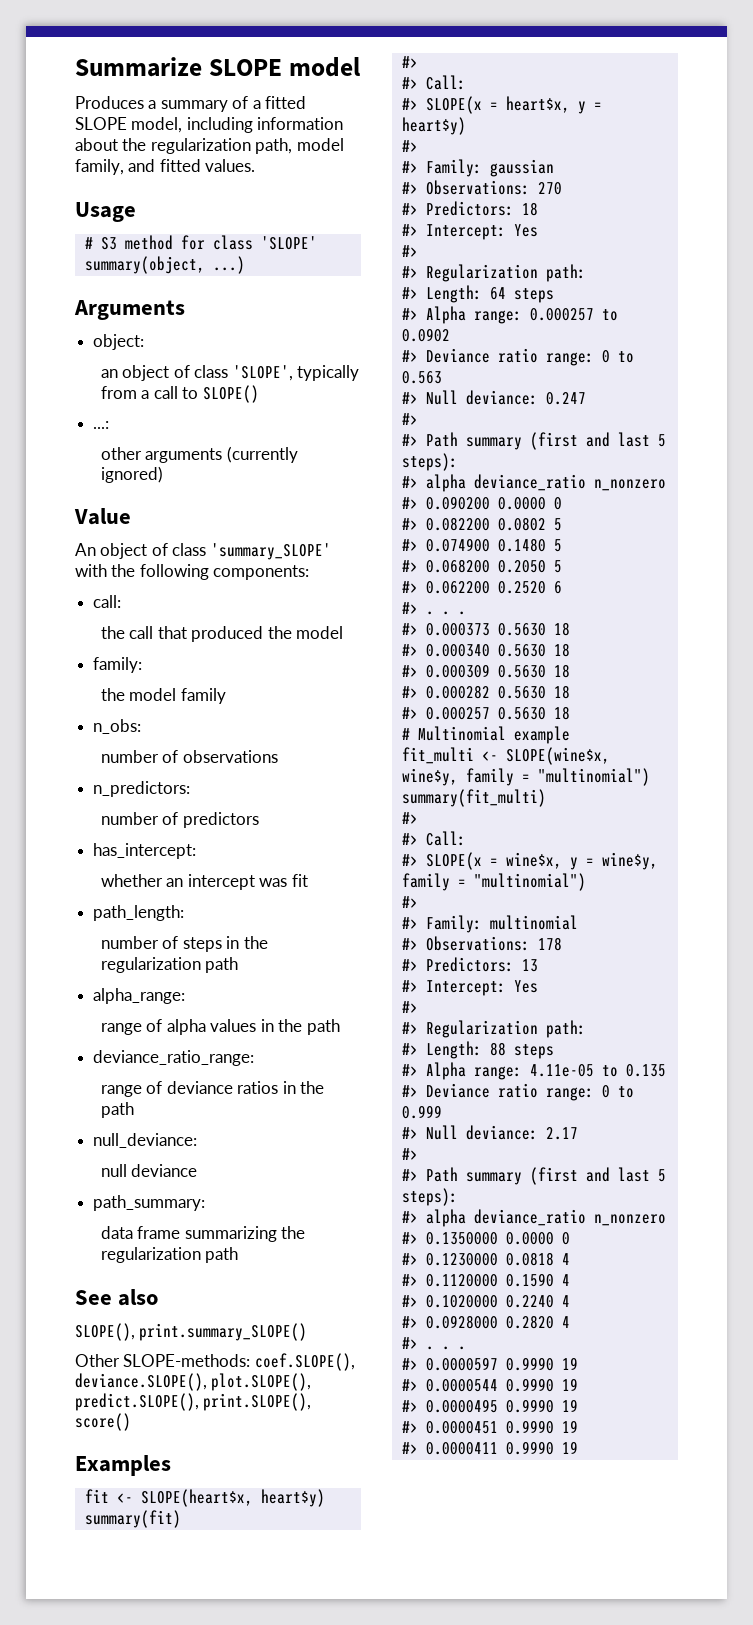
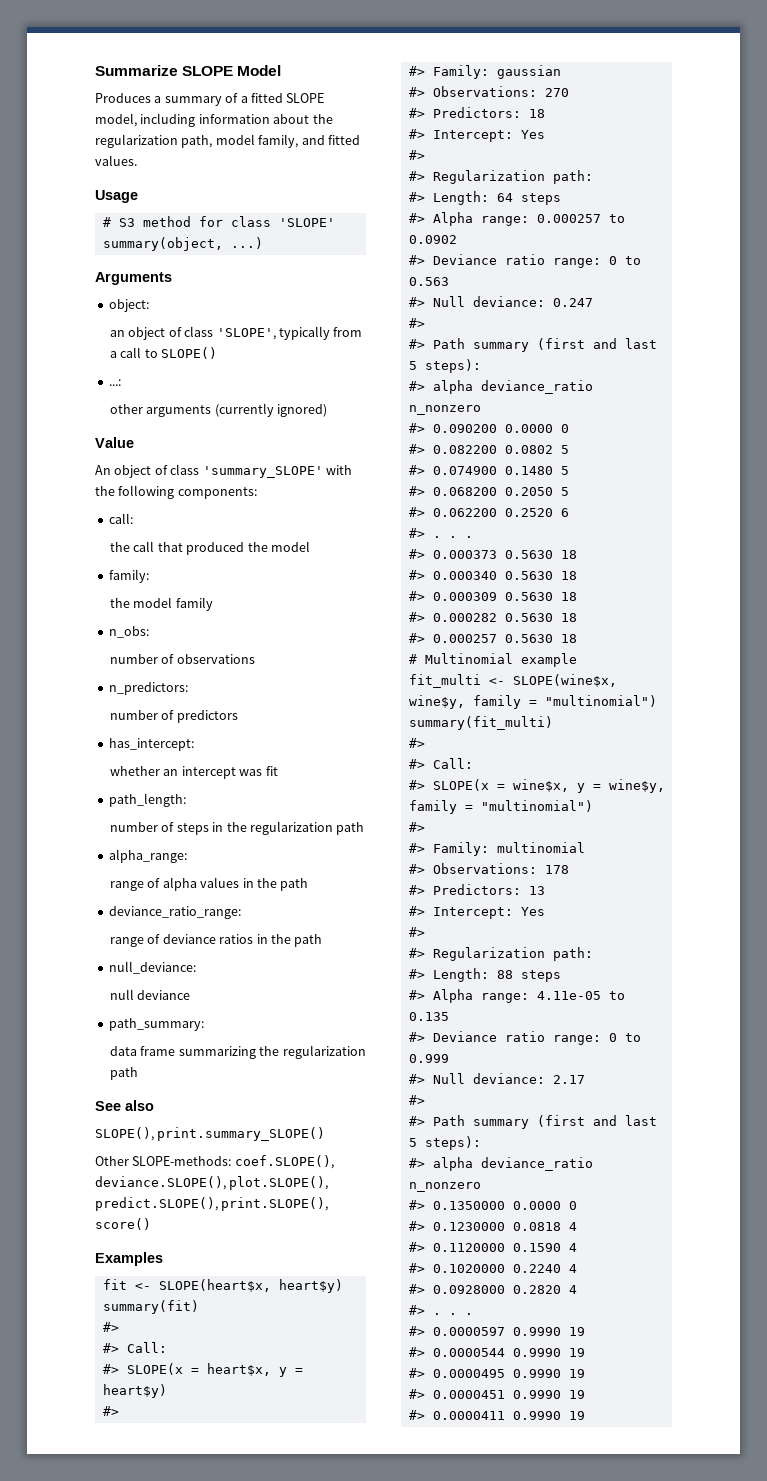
[288,57,360,77] model -> [237,65,282,76] Model

